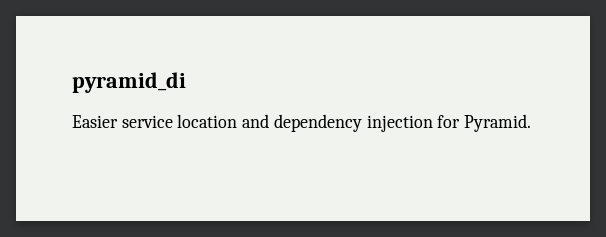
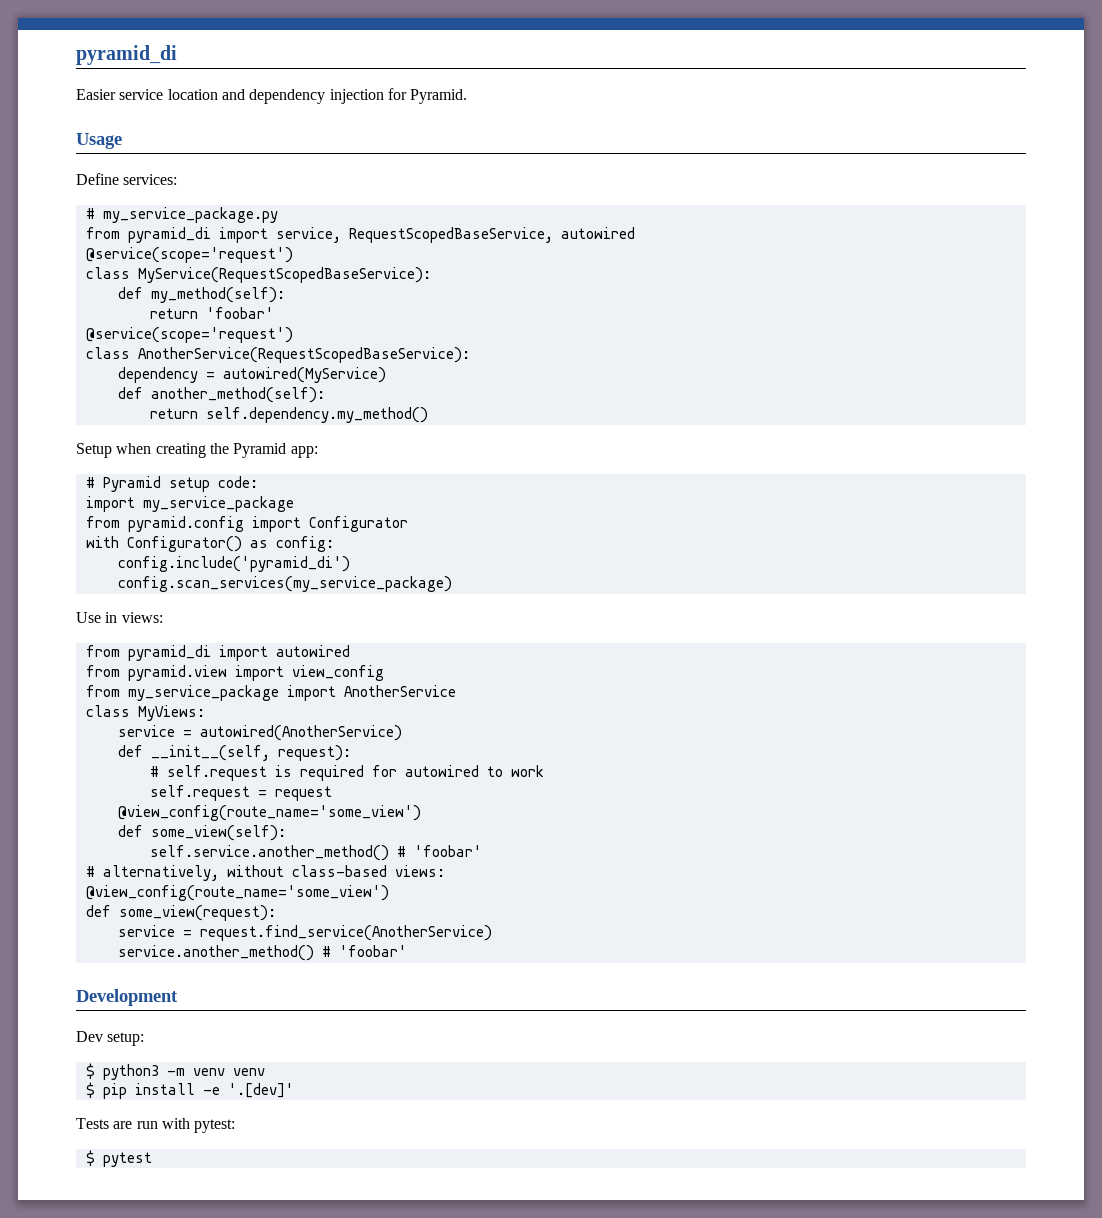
(532, 123) none -> [76,133,122,149] [76,173,178,185] [85,207,278,223] [85,227,635,243] [85,247,293,263] [85,267,431,283] [117,287,285,303] [149,307,274,319] [85,327,293,343] [85,347,470,363] [117,367,386,383] [117,387,325,403] [149,407,428,423] [76,443,318,458] [85,476,258,492] [85,496,294,512] [85,516,408,532] [85,536,334,552] [117,556,350,572] [117,576,452,592] [76,612,163,623] [85,645,350,661] [85,665,384,681] [85,685,456,701] [85,705,205,721] [117,725,402,741] [117,745,351,761] [149,765,544,781] [149,785,332,801] [117,805,421,821] [117,825,286,841] [149,845,482,861] [85,865,445,881] [85,885,389,901] [85,905,276,921] [117,925,492,941] [117,945,407,961] [76,989,178,1006] [76,1031,145,1046] [85,1063,265,1080] [85,1082,294,1099] [76,1118,236,1133] [85,1150,152,1167] // Usage // Define services: // # my_service_package.py // from pyramid_di import service, RequestScopedBaseService, autowired // @service(scope='request') // class MyService(RequestScopedBaseService): // def my_method(self): // return 'foobar' // @service(scope='request') // class AnotherService(RequestScopedBaseService): // dependency = autowired(MyService) // def another_method(self): // return self.dependency.my_method() // Setup when creating the Pyramid app: // # Pyramid setup code: // import my_service_package // from pyramid.config import Configurator // with Configurator() as config: // config.include('pyramid_di') // config.scan_services(my_service_package) // Use in views: // from pyramid_di import autowired // from pyramid.view import view_config // from my_service_package import AnotherService // class MyViews: // service = autowired(AnotherService) // def __init__(self, request): // # self.request is required for autowired to work // self.request = request // @view_config(route_name='some_view') // def some_view(self): // self.service.another_method() # 'foobar' // # alternatively, without class-based views: // @view_config(route_name='some_view') // def some_view(request): // service = request.find_service(AnotherService) // service.another_method() # 'foobar' // Development // Dev setup: // $ python3 -m venv venv // $ pip install -e '.[dev]' // Tests are run with pytest: // $ pytest

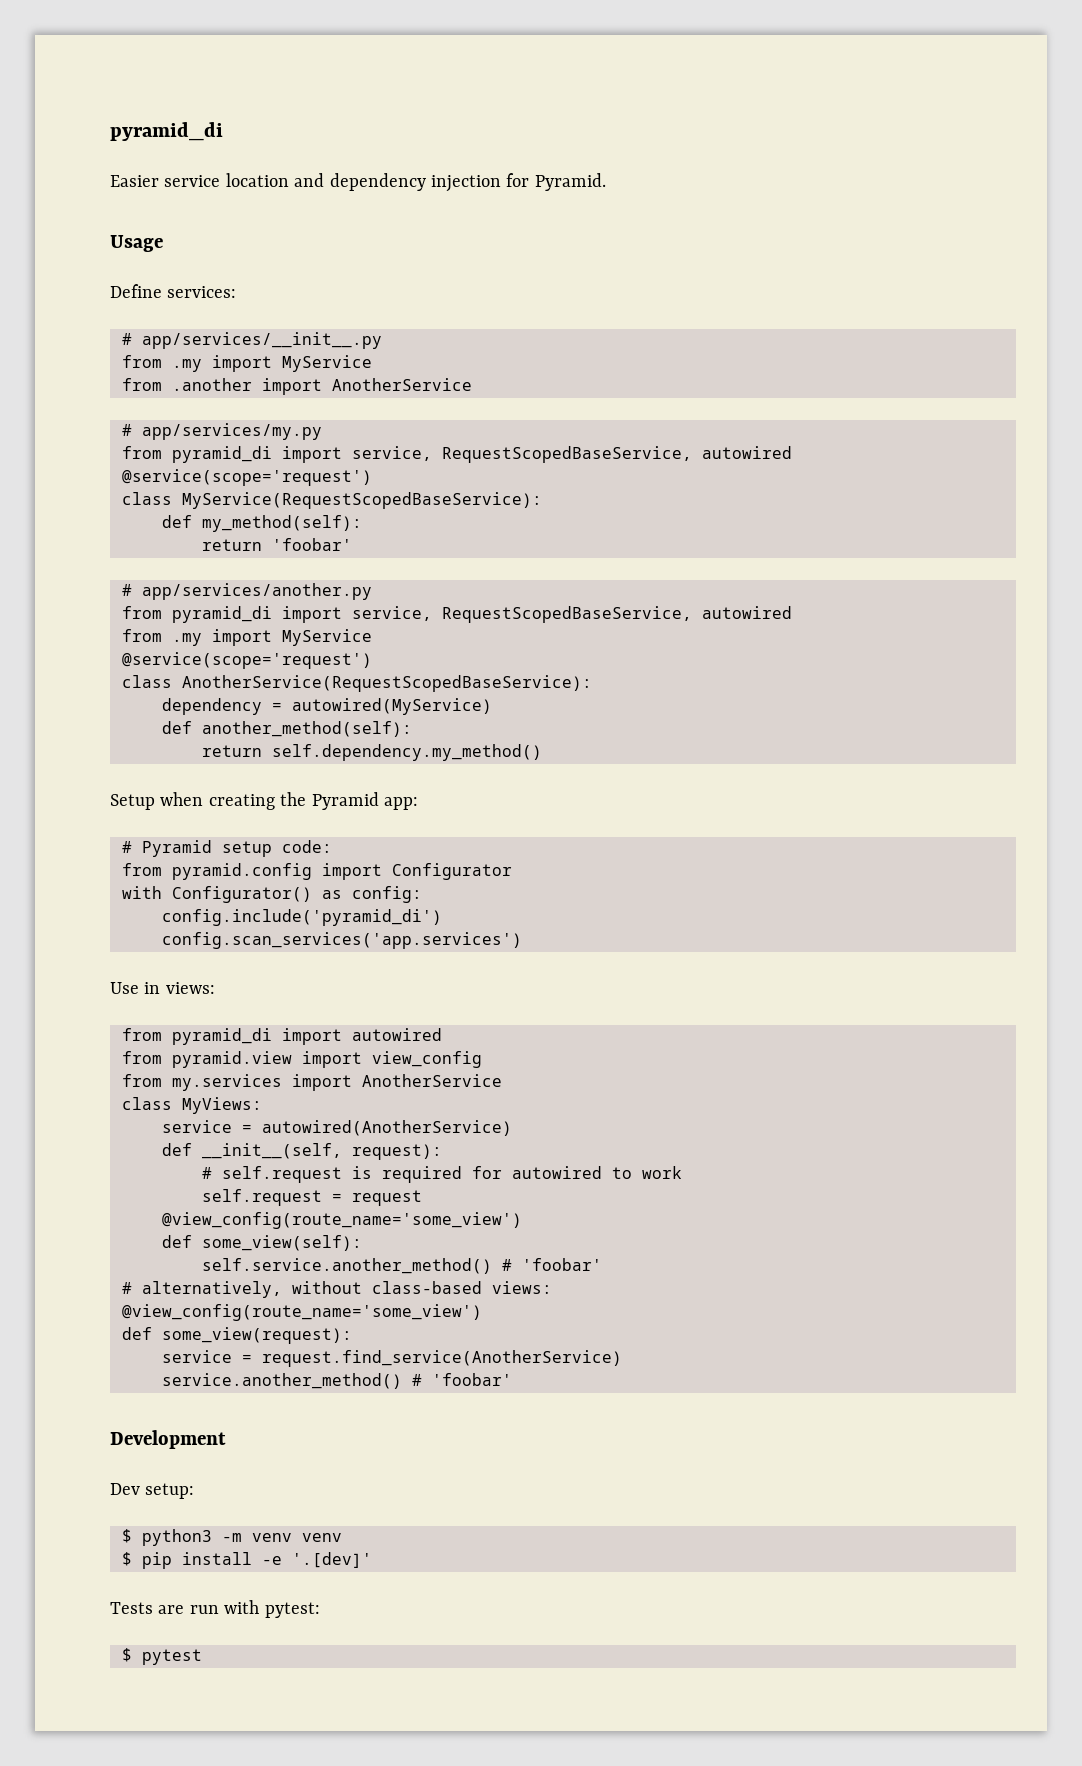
[102,207,278,223] my_service_package.py -> [142,332,382,349] [122,355,372,372] [122,378,472,395] [122,423,322,440] app/services/__init__.py // from .my import MyService // from .another import AnotherService // # app/services/my.py
(274, 313) none -> [122,583,372,600] [122,606,792,623] [122,629,372,646] // # app/services/another.py // from pyramid_di import service, RequestScopedBaseService, autowired // from .my import MyService
[85,496,294,512] // import my_service_package -> (332, 846) none
[117,576,452,592] config.scan_services(my_service_package) -> [162,932,522,949] config.scan_services('app.services')
[127,685,279,701] my_service_package -> [172,1074,282,1091] my.services

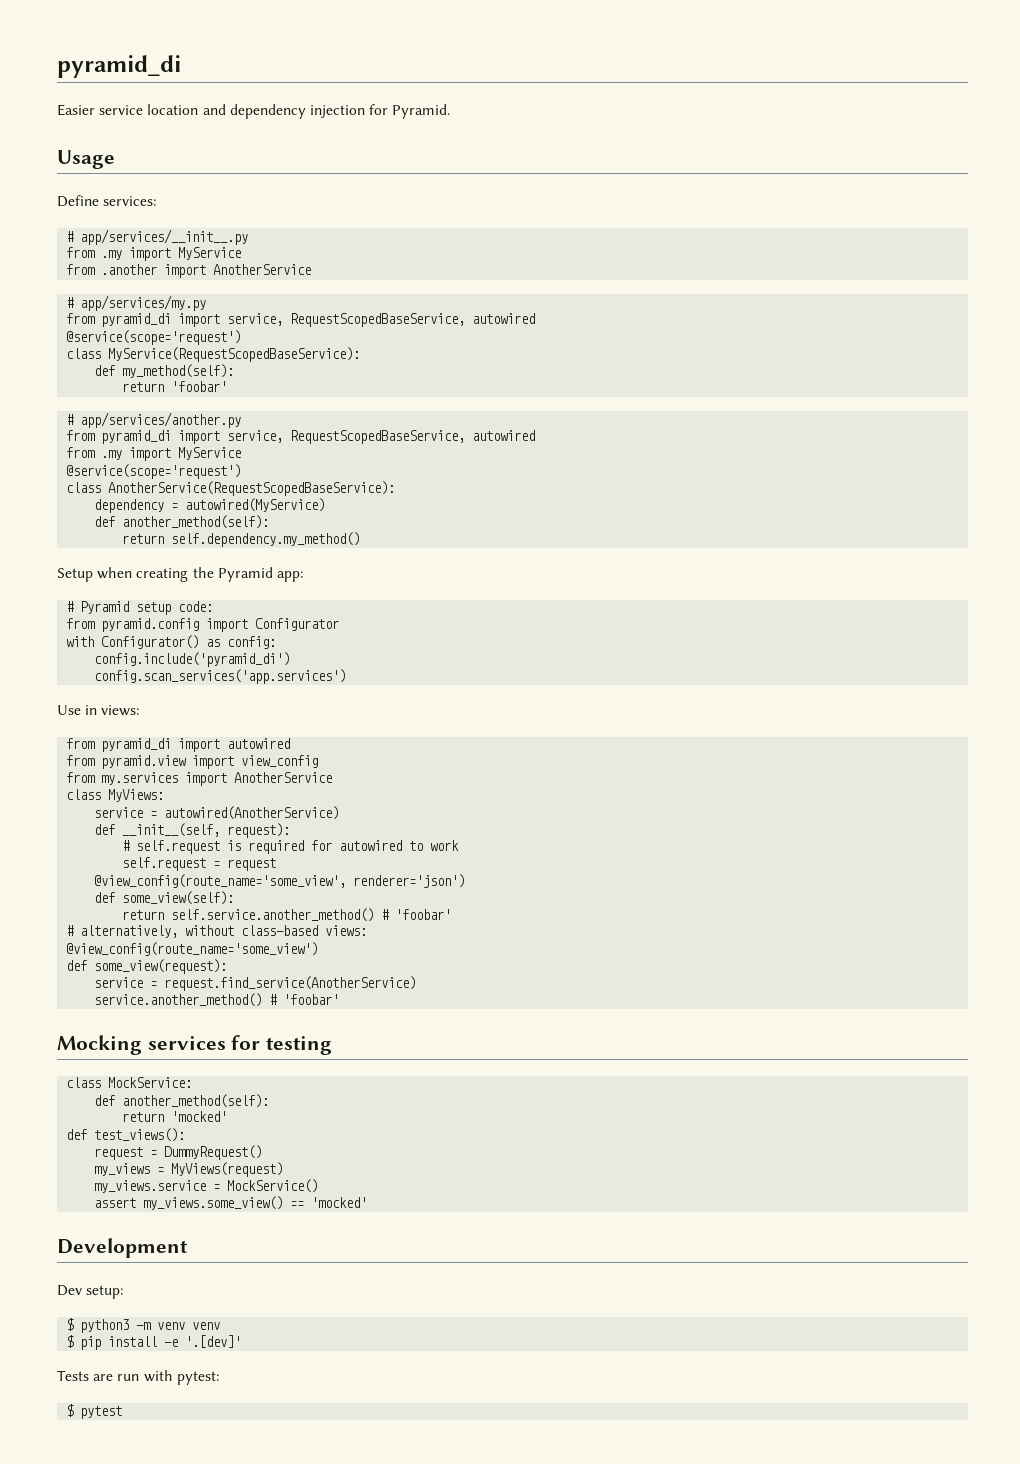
[162,1212,522,1229] @view_config(route_name='some_view') -> [94,874,466,888] @view_config(route_name='some_view', renderer='json')
(362, 1243) none -> [122,910,165,920] return
(512, 1379) none -> [57,1035,333,1055] [66,1077,193,1088] [94,1094,270,1108] [122,1111,228,1122] [66,1128,186,1142] [94,1145,263,1160] [94,1162,284,1177] [94,1179,319,1193] [94,1196,368,1210] // Mocking services for testing // class MockService: // def another_method(self): // return 'mocked' // def test_views(): // request = DummyRequest() // my_views = MyViews(request) // my_views.service = MockService() // assert my_views.some_view() == 'mocked'

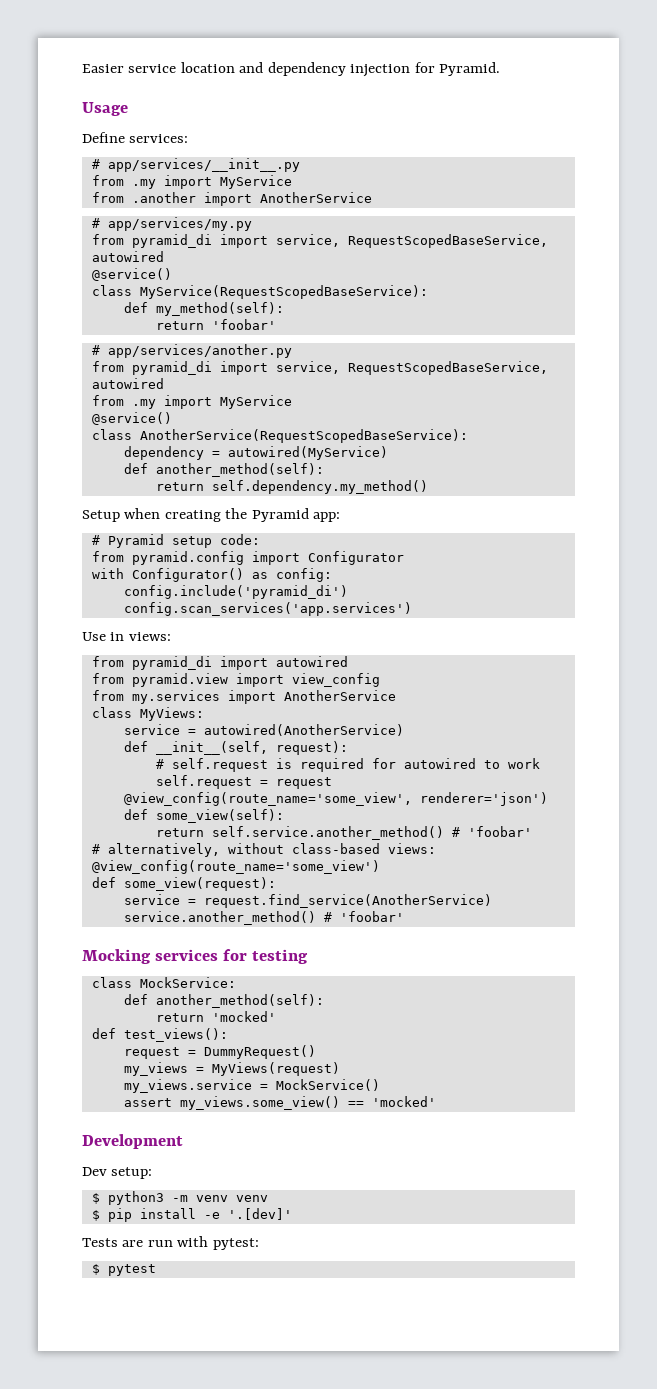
[57,55,181,78] pyramid_di // -> (82, 68) none
[66,330,242,345] @service(scope='request') -> [91,268,172,281] @service()
[66,464,242,479] @service(scope='request') -> [91,412,172,425] @service()

